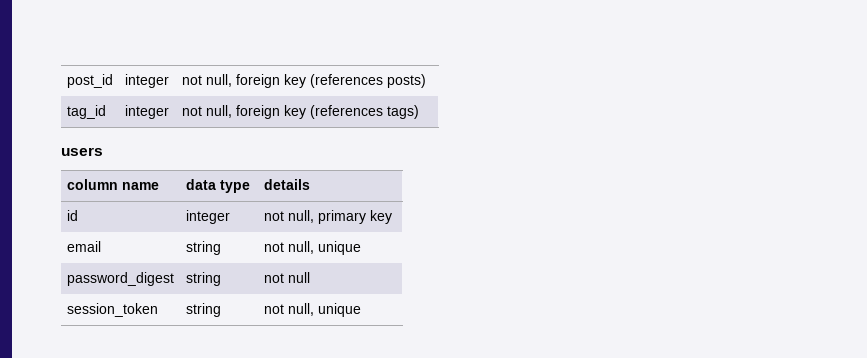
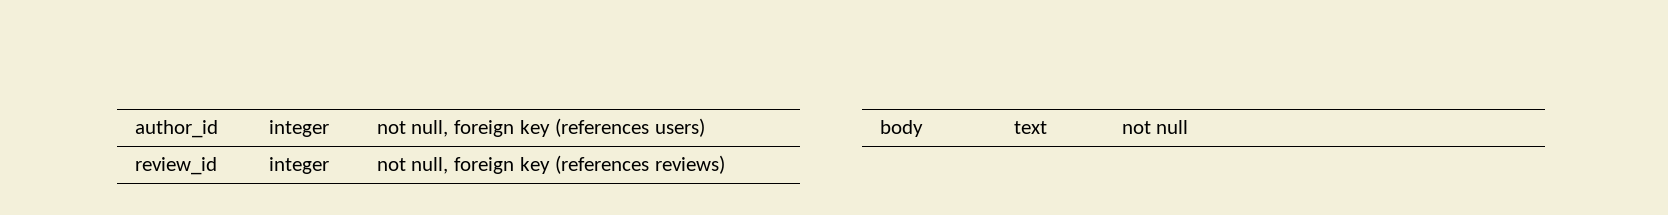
[66,74,113,88] [124,74,169,88] [181,74,426,88] [66,105,106,119] [124,105,169,119] [181,105,419,119] [61,147,103,156] [66,179,159,190] [185,179,250,193] [263,179,310,190] [66,210,78,221] [185,210,230,224] [263,210,392,224] [66,241,101,252] [185,241,221,255] [263,241,361,255] [66,272,174,286] [185,272,221,286] [263,272,310,283] [66,303,158,317] [185,303,221,317] [263,303,361,317] post_id | integer | not null, foreign key (references posts) // tag_id | integer | not null, foreign key (references tags) // users // column name | data type | details // id | integer | not null, primary key // email | string | not null, unique // password_digest | string | not null // session_token | string | not null, unique -> [134,120,218,138] [268,120,329,137] [376,118,705,137] [134,157,217,175] [268,157,329,174] [376,155,725,174] [879,120,923,137] [1013,121,1047,134] [1121,120,1189,134] author_id | integer | not null, foreign key (references users) // review_id | integer | not null, foreign key (references reviews) // body | text | not null

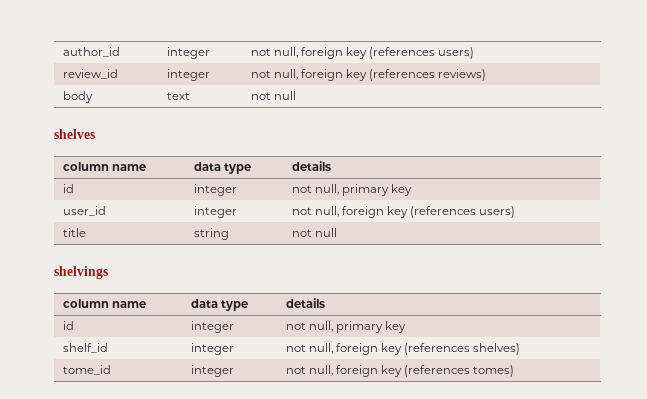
(1189, 127) none -> [54,129,95,139] [62,162,146,171] [193,162,251,174] [291,161,331,171] [62,184,74,193] [193,184,237,196] [291,184,412,196] [62,206,106,216] [193,206,237,218] [291,206,516,218] [62,228,86,237] [193,228,229,240] [291,228,337,237] [54,266,108,279] [62,299,146,308] [190,299,248,311] [285,298,325,308] [62,321,74,330] [190,321,234,333] [285,321,406,333] [62,343,108,353] [190,343,234,355] [285,343,521,355] [62,365,111,375] [190,365,234,377] [285,365,515,377] // shelves // column name | data type | details // id | integer | not null, primary key // user_id | integer | not null, foreign key (references users) // title | string | not null // shelvings // column name | data type | details // id | integer | not null, primary key // shelf_id | integer | not null, foreign key (references shelves) // tome_id | integer | not null, foreign key (references tomes)

